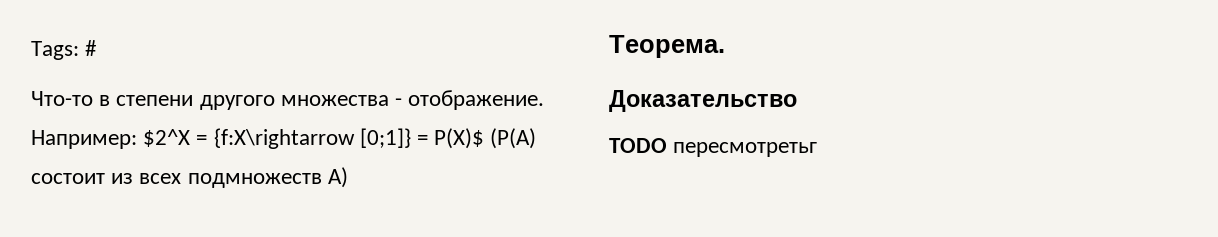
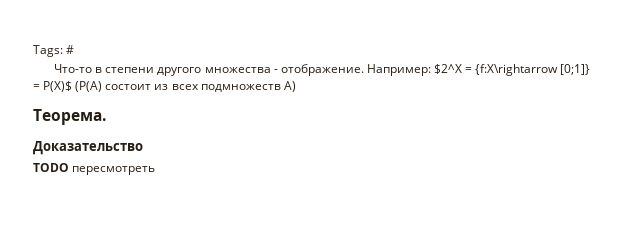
[673,142,818,157] пересмотретьг -> [72,166,156,175] пересмотреть

